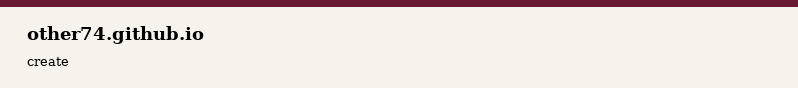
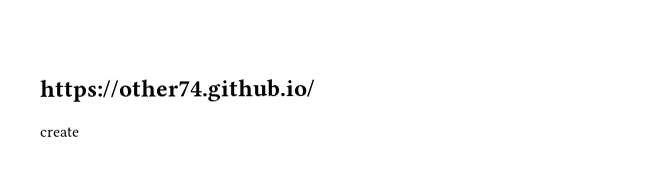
[27,26,204,44] other74.github.io -> [39,79,316,102] https://other74.github.io/

